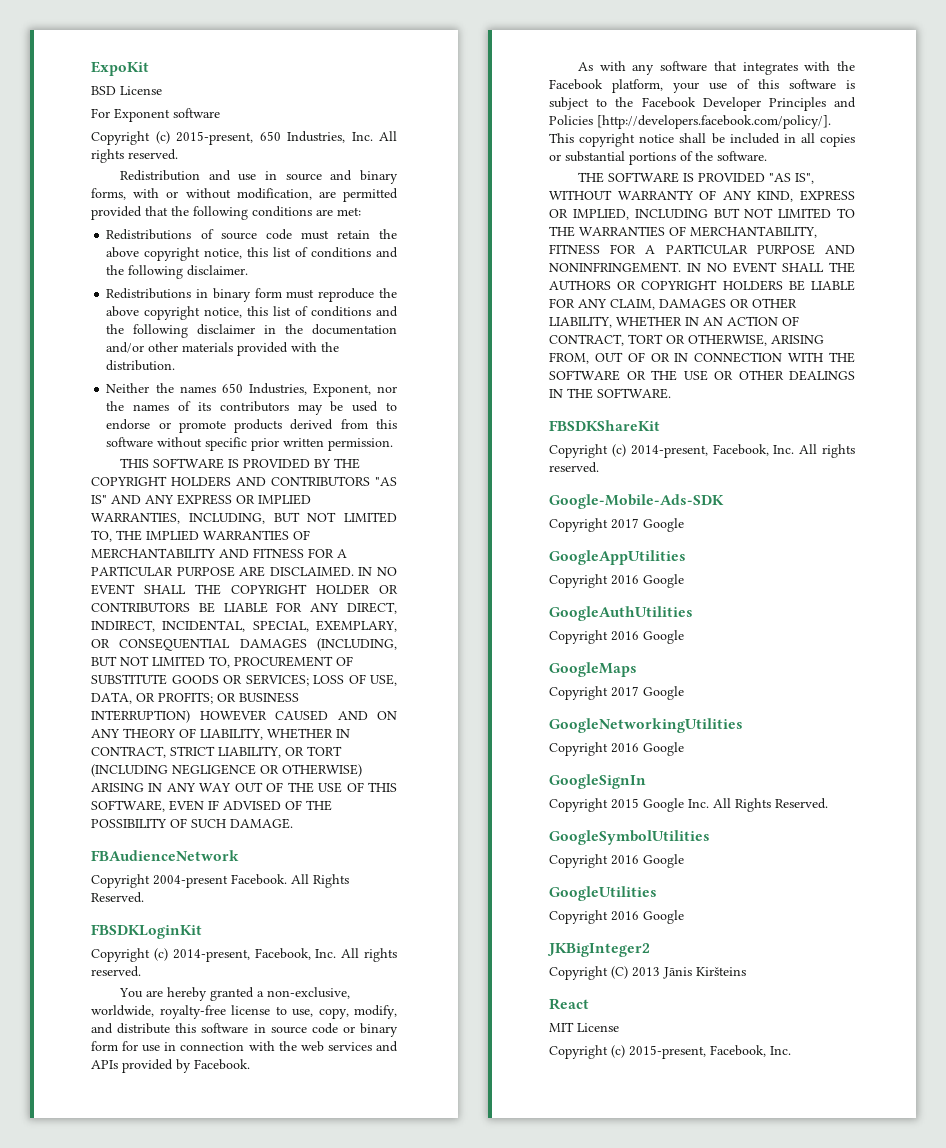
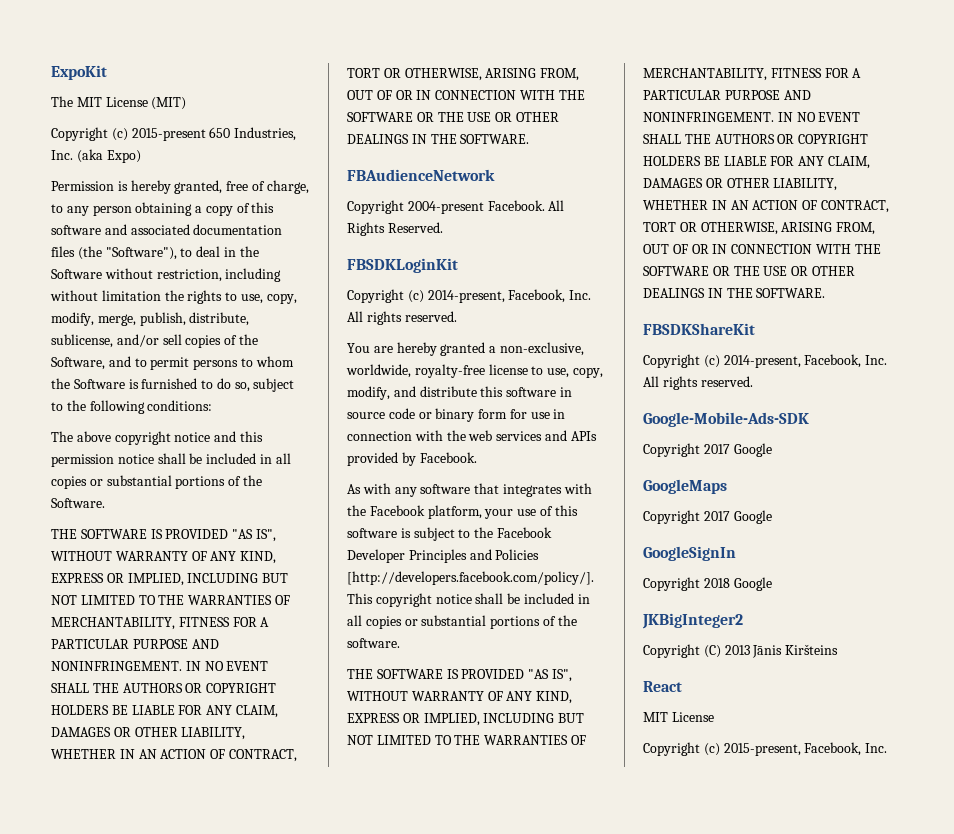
[91,86,162,95] [91,108,220,122] [91,131,253,145] BSD License // For Exponent software // Copyright (c) 2015-present, -> [51,96,187,110] [51,127,206,141] The MIT License (MIT) // Copyright (c) 2015-present
[379,131,397,141] [91,149,178,163] [119,170,399,184] [91,188,398,202] [91,206,361,220] [106,229,397,240] [106,247,399,261] [106,265,249,279] [106,288,397,302] [106,306,399,320] [106,324,398,338] [106,342,340,356] [106,360,176,371] [106,383,397,397] [106,401,397,415] [106,419,397,433] [106,437,394,451] [119,458,360,469] [91,476,397,487] [91,494,311,505] [91,512,397,524] [91,530,310,542] [91,548,347,559] [91,566,397,577] [91,584,398,595] [91,602,397,614] [91,620,397,632] [91,638,397,651] [91,656,353,668] [91,674,397,686] [91,692,299,704] [91,710,397,723] [91,728,350,740] [91,746,342,758] [91,764,362,777] [91,782,398,793] [91,800,332,812] [91,818,293,829] All rights reserved. // Redistribution and use in source and binary forms, with or without modification, are permitted provided that the following conditions are met: // Redistributions of source code must retain the above copyright notice, this list of conditions and the following disclaimer. // Redistributions in binary form must reproduce the above copyright notice, this list of conditions and the following disclaimer in the documentation and/or other materials provided with the distribution. // Neither the names 650 Industries, Exponent, nor the names of its contributors may be used to endorse or promote products derived from this software without specific prior written permission. // THIS SOFTWARE IS PROVIDED BY THE COPYRIGHT HOLDERS AND CONTRIBUTORS "AS IS" AND ANY EXPRESS OR IMPLIED WARRANTIES, INCLUDING, BUT NOT LIMITED TO, THE IMPLIED WARRANTIES OF MERCHANTABILITY AND FITNESS FOR A PARTICULAR PURPOSE ARE DISCLAIMED. IN NO EVENT SHALL THE COPYRIGHT HOLDER OR CONTRIBUTORS BE LIABLE FOR ANY DIRECT, INDIRECT, INCIDENTAL, SPECIAL, EXEMPLARY, OR CONSEQUENTIAL DAMAGES (INCLUDING, BUT NOT LIMITED TO, PROCUREMENT OF SUBSTITUTE GOODS OR SERVICES; LOSS OF USE, DATA, OR PROFITS; OR BUSINESS INTERRUPTION) HOWEVER CAUSED AND ON ANY THEORY OF LIABILITY, WHETHER IN CONTRACT, STRICT LIABILITY, OR TORT (INCLUDING NEGLIGENCE OR OTHERWISE) ARISING IN ANY WAY OUT OF THE USE OF THIS SOFTWARE, EVEN IF ADVISED OF THE POSSIBILITY OF SUCH DAMAGE. -> [76,149,141,163] [51,180,309,194] [51,202,275,216] [51,224,283,235] [51,246,259,260] [51,268,282,282] [50,290,297,304] [51,312,250,326] [51,334,258,348] [51,356,294,370] [51,378,295,392] [51,400,213,414] [51,431,263,445] [51,453,291,467] [51,475,262,489] [51,498,105,508] [51,529,276,542] [51,551,277,564] [51,573,289,586] [51,595,290,605] [51,617,270,630] [51,639,219,649] [51,661,269,671] [51,683,277,693] [51,705,278,718] [51,727,246,740] [51,749,297,762] [347,68,580,81] [347,90,585,100] [347,112,559,122] [347,134,530,144] (aka Expo) // Permission is hereby granted, free of charge, to any person obtaining a copy of this software and associated documentation files (the "Software"), to deal in the Software without restriction, including without limitation the rights to use, copy, modify, merge, publish, distribute, sublicense, and/or sell copies of the Software, and to permit persons to whom the Software is furnished to do so, subject to the following conditions: // The above copyright notice and this permission notice shall be included in all copies or substantial portions of the Software. // THE SOFTWARE IS PROVIDED "AS IS", WITHOUT WARRANTY OF ANY KIND, EXPRESS OR IMPLIED, INCLUDING BUT NOT LIMITED TO THE WARRANTIES OF MERCHANTABILITY, FITNESS FOR A PARTICULAR PURPOSE AND NONINFRINGEMENT. IN NO EVENT SHALL THE AUTHORS OR COPYRIGHT HOLDERS BE LIABLE FOR ANY CLAIM, DAMAGES OR OTHER LIABILITY, WHETHER IN AN ACTION OF CONTRACT, TORT OR OTHERWISE, ARISING FROM, OUT OF OR IN CONNECTION WITH THE SOFTWARE OR THE USE OR OTHER DEALINGS IN THE SOFTWARE.
[549,550,686,565] [549,574,684,588] [549,606,693,621] [549,630,684,644] [549,662,637,677] [549,686,684,700] [549,718,743,733] [549,742,684,756] [549,774,646,789] [549,798,828,812] [549,830,710,845] [549,854,684,868] [549,886,657,901] [549,910,639,924] GoogleAppUtilities // Copyright 2016 Google // GoogleAuthUtilities // Copyright 2016 Google // GoogleMaps // Copyright 2017 Google // GoogleNetworkingUtilities // Copyright 2016 Google // GoogleSignIn // Copyright 2015 Google Inc. All Rights Reserved. // GoogleSymbolUtilities // Copyright 2016 Google // GoogleUtilities // Copyright 2016 -> [643,479,727,494] [643,510,772,524] [643,546,736,561] [643,577,730,591] GoogleMaps // Copyright 2017 Google // GoogleSignIn // Copyright 2018

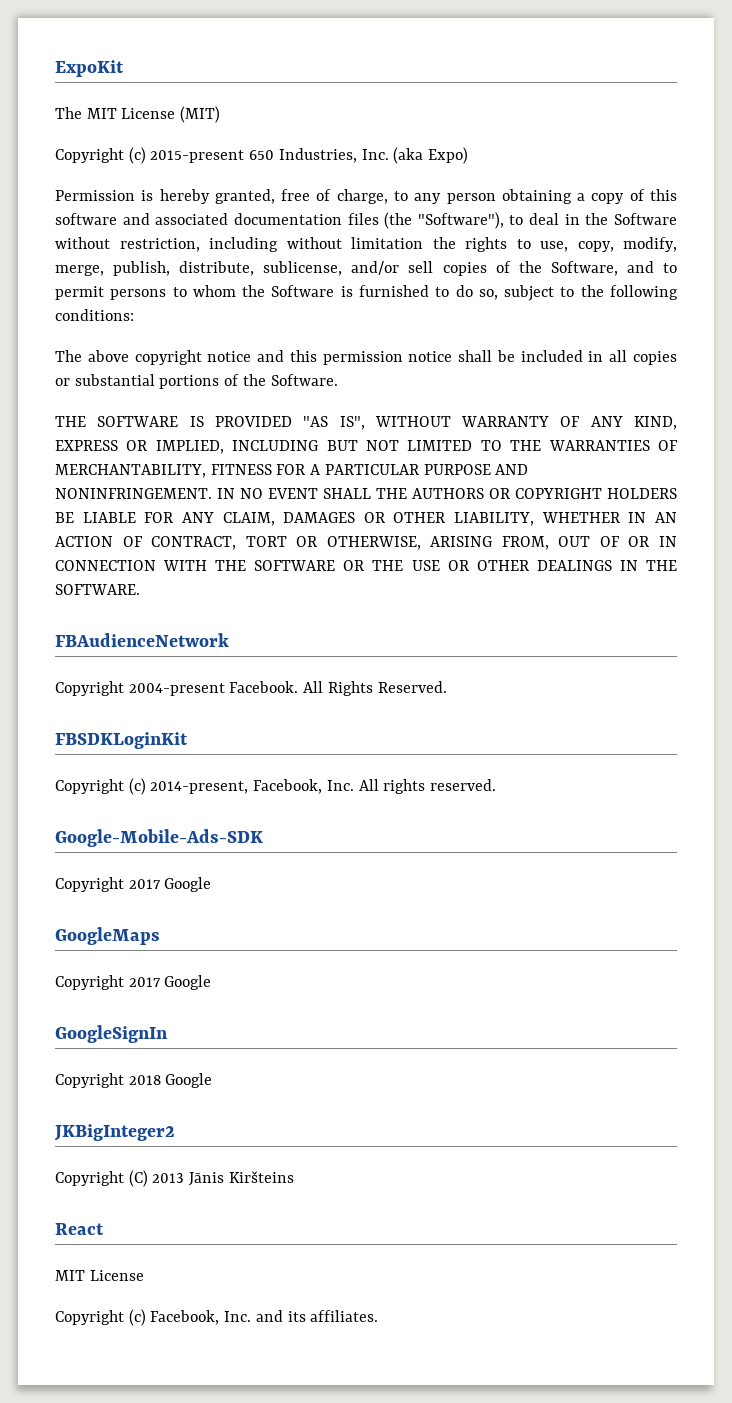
[347,342,584,356] [346,364,603,378] [347,386,572,400] [347,408,566,422] [347,430,597,441] [347,452,477,466] [347,483,592,497] [347,505,578,519] [347,527,552,541] [347,549,540,563] [347,571,594,585] [347,593,590,607] [347,615,577,629] [347,638,400,648] [347,669,572,682] [347,691,573,704] [347,713,585,726] [347,735,586,745] [643,68,862,81] [643,90,811,100] [643,112,861,122] [643,134,869,144] [643,156,870,169] [643,178,838,191] [643,200,889,213] [643,222,876,235] [643,244,881,254] [643,266,855,276] [643,288,826,298] [643,323,755,335] [643,354,888,368] [643,376,753,390] // You are hereby granted a non-exclusive, worldwide, royalty-free license to use, copy, modify, and distribute this software in source code or binary form for use in connection with the web services and APIs provided by Facebook. // As with any software that integrates with the Facebook platform, your use of this software is subject to the Facebook Developer Principles and Policies [http://developers.facebook.com/policy/]. This copyright notice shall be included in all copies or substantial portions of the software. // THE SOFTWARE IS PROVIDED "AS IS", WITHOUT WARRANTY OF ANY KIND, EXPRESS OR IMPLIED, INCLUDING BUT NOT LIMITED TO THE WARRANTIES OF MERCHANTABILITY, FITNESS FOR A PARTICULAR PURPOSE AND NONINFRINGEMENT. IN NO EVENT SHALL THE AUTHORS OR COPYRIGHT HOLDERS BE LIABLE FOR ANY CLAIM, DAMAGES OR OTHER LIABILITY, WHETHER IN AN ACTION OF CONTRACT, TORT OR OTHERWISE, ARISING FROM, OUT OF OR IN CONNECTION WITH THE SOFTWARE OR THE USE OR OTHER DEALINGS IN THE SOFTWARE. // FBSDKShareKit // Copyright (c) 2014-present, Facebook, Inc. All rights reserved. -> (497, 785) none
[723,742,888,756] 2015-present, Facebook, Inc. -> [150,1310,379,1325] Facebook, Inc. and its affiliates.

